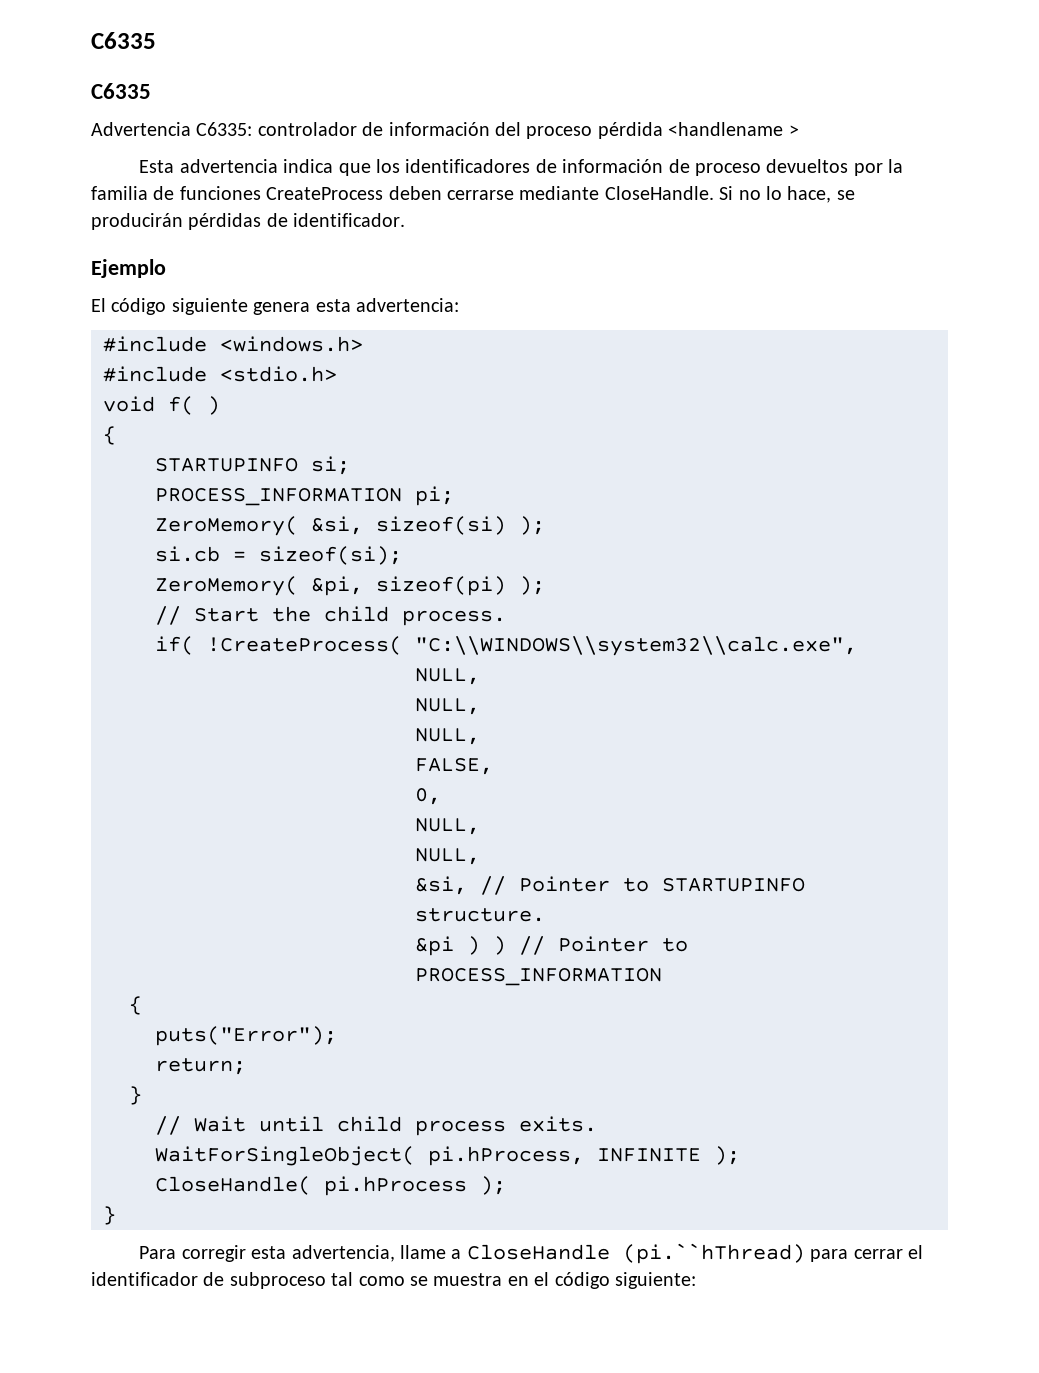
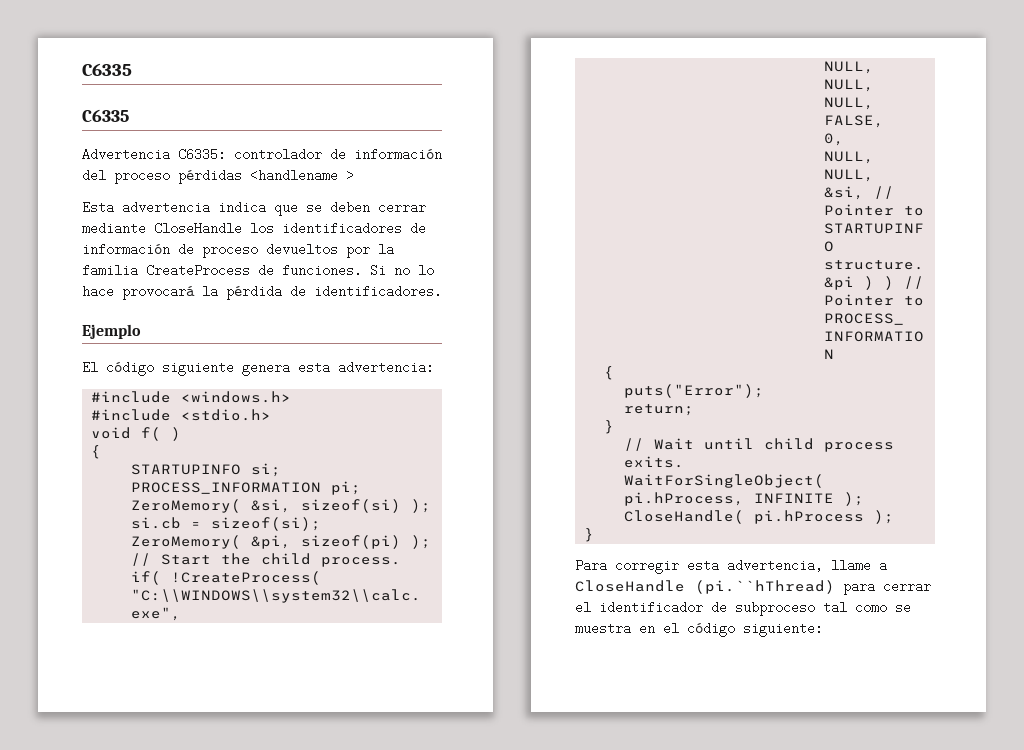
[597,122,663,139] pérdida -> [178,169,242,184] pérdidas
(371, 169) none -> [306,201,426,214] [82,222,242,235] se deben cerrar mediante CloseHandle
[153,186,855,203] [91,213,406,230] de funciones CreateProcess deben cerrarse mediante CloseHandle. Si no lo hace, se producirán pérdidas de identificador. -> [146,264,434,277] [82,285,442,300] CreateProcess de funciones. Si no lo hace provocará la pérdida de identificadores.

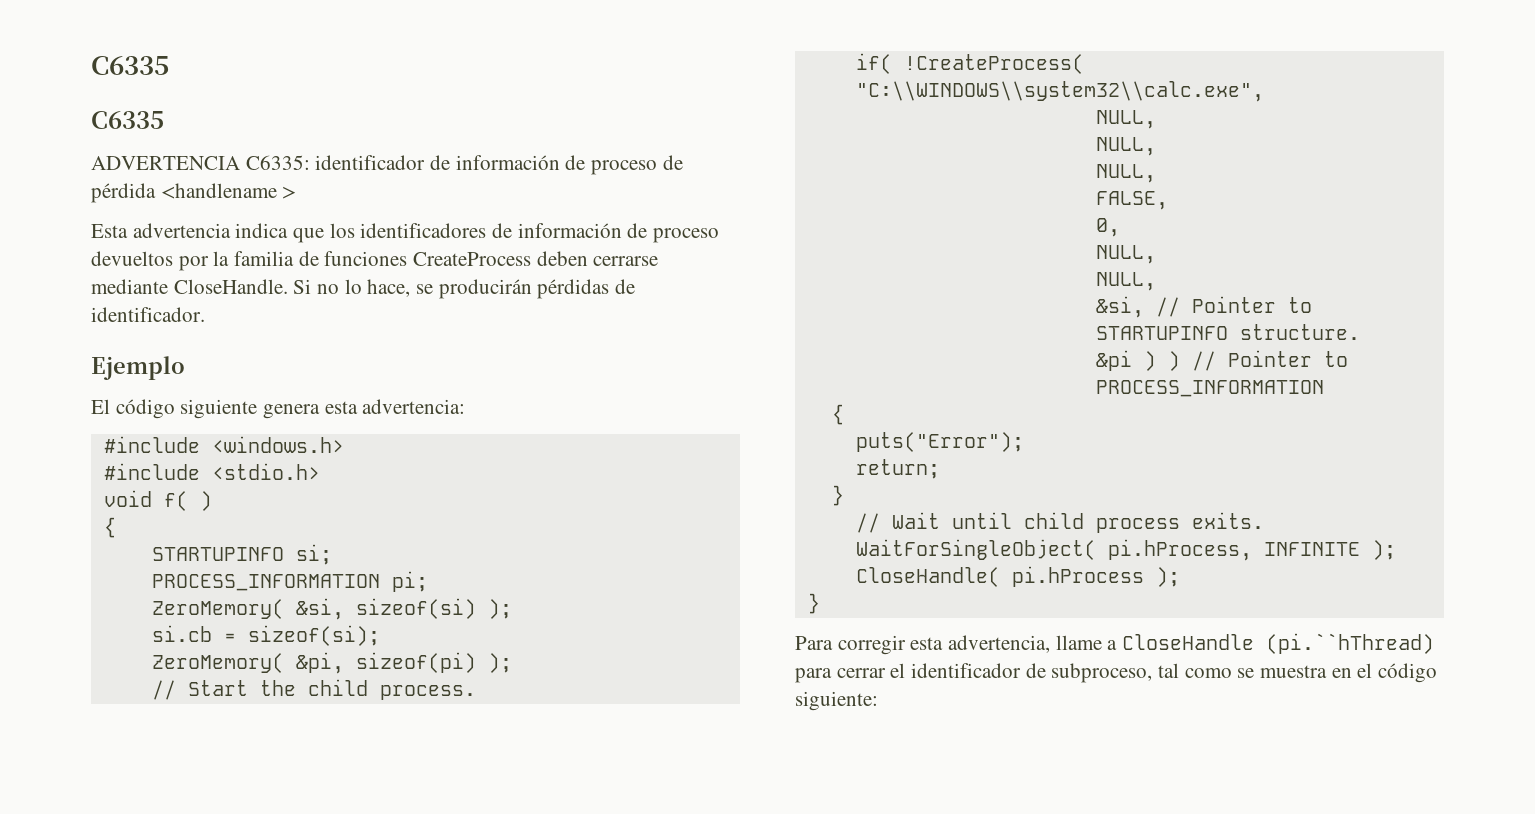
[82,148,442,161] [82,169,242,184] Advertencia C6335: controlador de información del proceso pérdidas -> [91,155,683,175] [91,183,156,203] ADVERTENCIA C6335: identificador de información de proceso de pérdida
[306,201,426,214] [82,222,242,235] se deben cerrar mediante CloseHandle -> (325, 235) none
[146,264,434,277] [82,285,442,300] CreateProcess de funciones. Si no lo hace provocará la pérdida de identificadores. -> [298,251,659,266] [91,279,636,299] [91,307,205,322] de funciones CreateProcess deben cerrarse mediante CloseHandle. Si no lo hace, se producirán pérdidas de identificador.
[735,601,815,616] subproceso -> [1051,663,1153,683] subproceso,

